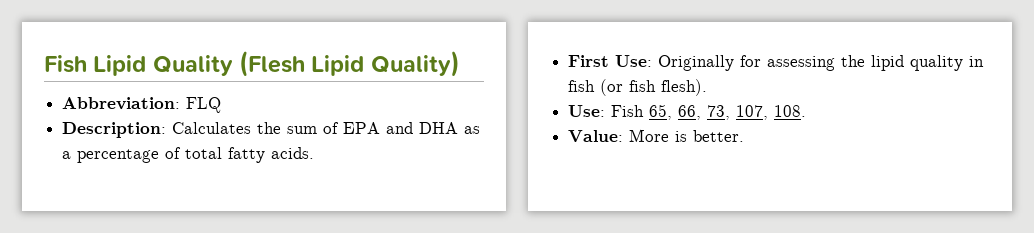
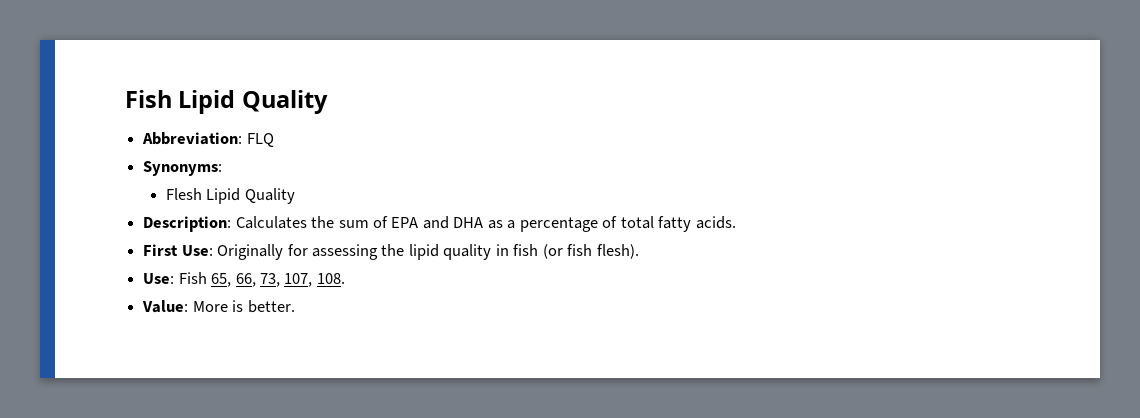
[239,51,460,77] (Flesh Lipid Quality) -> (328, 102) none
(222, 105) none -> [143,161,223,176] [166,188,295,204] // Synonyms: // Flesh Lipid Quality

